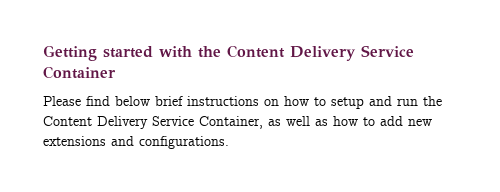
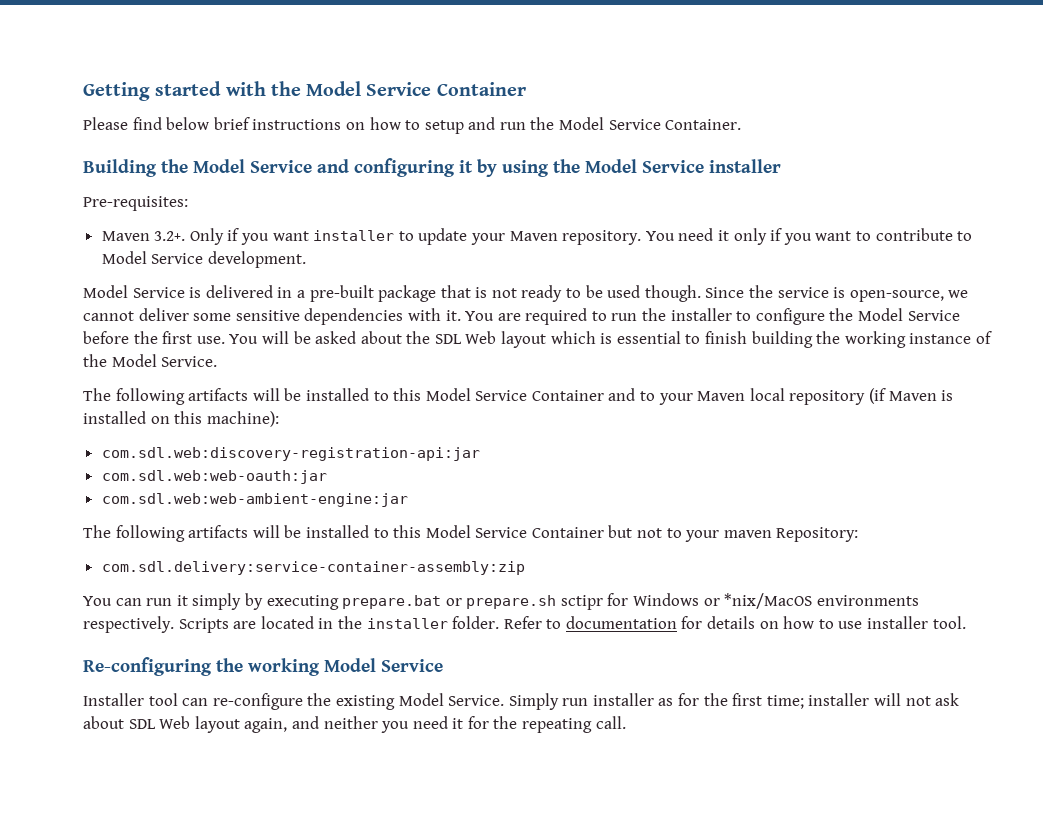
[227,45,356,61] Content Delivery -> [306,81,362,96] Model
[43,116,432,129] [43,136,229,149] Content Delivery Service Container, as well as how to add new extensions and configurations. -> [559,117,742,130] [83,158,781,177] [83,196,188,211] [101,228,973,245] [101,251,306,268] [83,285,969,302] [83,308,960,325] [83,331,992,348] [83,354,218,367] [83,388,954,405] [83,411,279,427] [101,447,480,461] [101,470,327,484] [101,493,408,507] [83,525,859,542] [101,561,525,575] [83,593,919,610] [83,616,966,633] [83,657,443,676] [83,693,960,710] [83,716,626,733] Model Service Container. // Building the Model Service and configuring it by using the Model Service installer // Pre-requisites: // Maven 3.2+. Only if you want installer to update your Maven repository. You need it only if you want to contribute to Model Service development. // Model Service is delivered in a pre-built package that is not ready to be used though. Since the service is open-source, we cannot deliver some sensitive dependencies with it. You are required to run the installer to configure the Model Service before the first use. You will be asked about the SDL Web layout which is essential to finish building the working instance of the Model Service. // The following artifacts will be installed to this Model Service Container and to your Maven local repository (if Maven is installed on this machine): // com.sdl.web:discovery-registration-api:jar // com.sdl.web:web-oauth:jar // com.sdl.web:web-ambient-engine:jar // The following artifacts will be installed to this Model Service Container but not to your maven Repository: // com.sdl.delivery:service-container-assembly:zip // You can run it simply by executing prepare.bat or prepare.sh sctipr for Windows or *nix/MacOS environments respectively. Scripts are located in the installer folder. Refer to documentation for details on how to use installer tool. // Re-configuring the working Model Service // Installer tool can re-configure the existing Model Service. Simply run installer as for the first time; installer will not ask about SDL Web layout again, and neither you need it for the repeating call.

